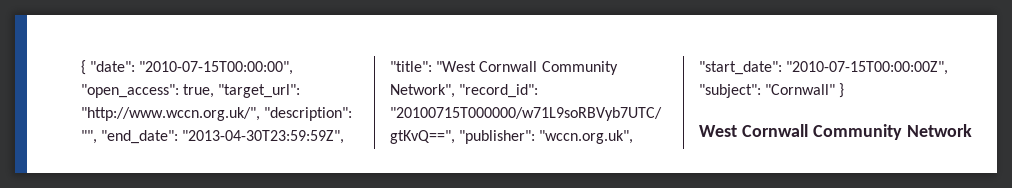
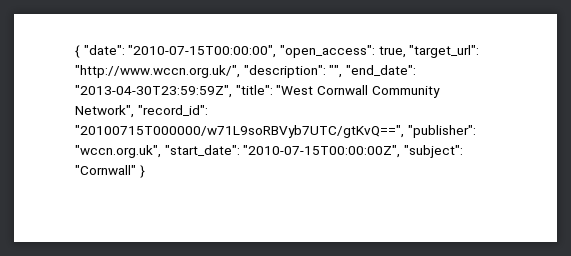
[699,124,972,140] // West Cornwall Community Network -> (145, 171) none

